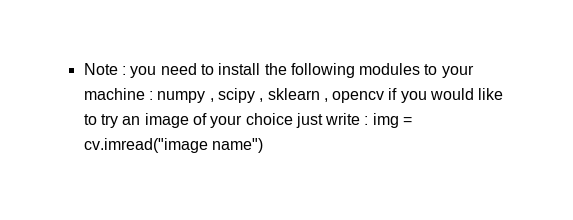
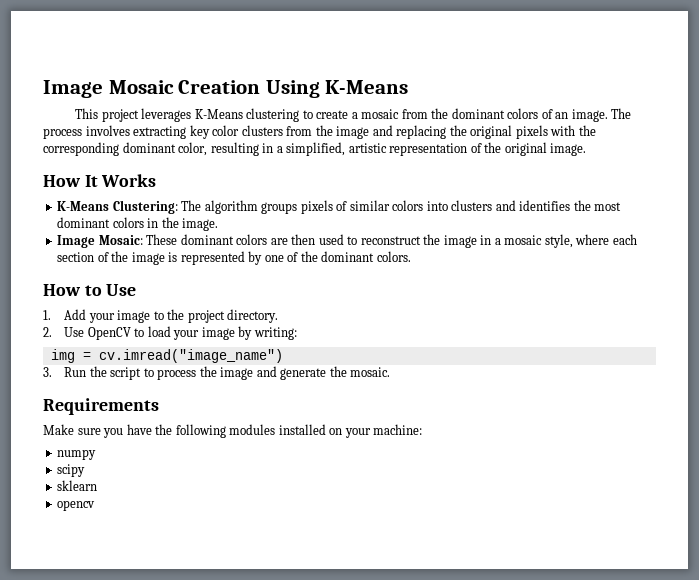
[83,63,474,78] [83,88,153,100] Note : you need to install the following modules to your machine : -> [43,80,409,98] [74,108,632,122] [43,125,596,139] [43,142,587,156] [43,174,157,187] [57,200,622,214] [57,217,219,231] [57,234,637,248] [57,251,411,265] [43,284,137,296] [43,309,279,323] [43,326,297,340] [50,349,283,363] [43,366,391,380] [43,398,159,415] [43,424,423,438] Image Mosaic Creation Using K-Means // This project leverages K-Means clustering to create a mosaic from the dominant colors of an image. The process involves extracting key color clusters from the image and replacing the original pixels with the corresponding dominant color, resulting in a simplified, artistic representation of the original image. // How It Works // K-Means Clustering: The algorithm groups pixels of similar colors into clusters and identifies the most dominant colors in the image. // Image Mosaic: These dominant colors are then used to reconstruct the image in a mosaic style, where each section of the image is represented by one of the dominant colors. // How to Use // 1. Add your image to the project directory. // 2. Use OpenCV to load your image by writing: // img = cv.imread("image_name") // 3. Run the script to process the image and generate the mosaic. // Requirements // Make sure you have the following modules installed on your machine: //
[209,98,214,102] , -> (97, 454) //
[259,98,264,102] , -> (86, 470) //
[323,88,504,103] [83,113,413,128] [83,138,263,153] , opencv if you would like to try an image of your choice just write : img = cv.imread("image name") -> [57,500,96,511] // opencv

